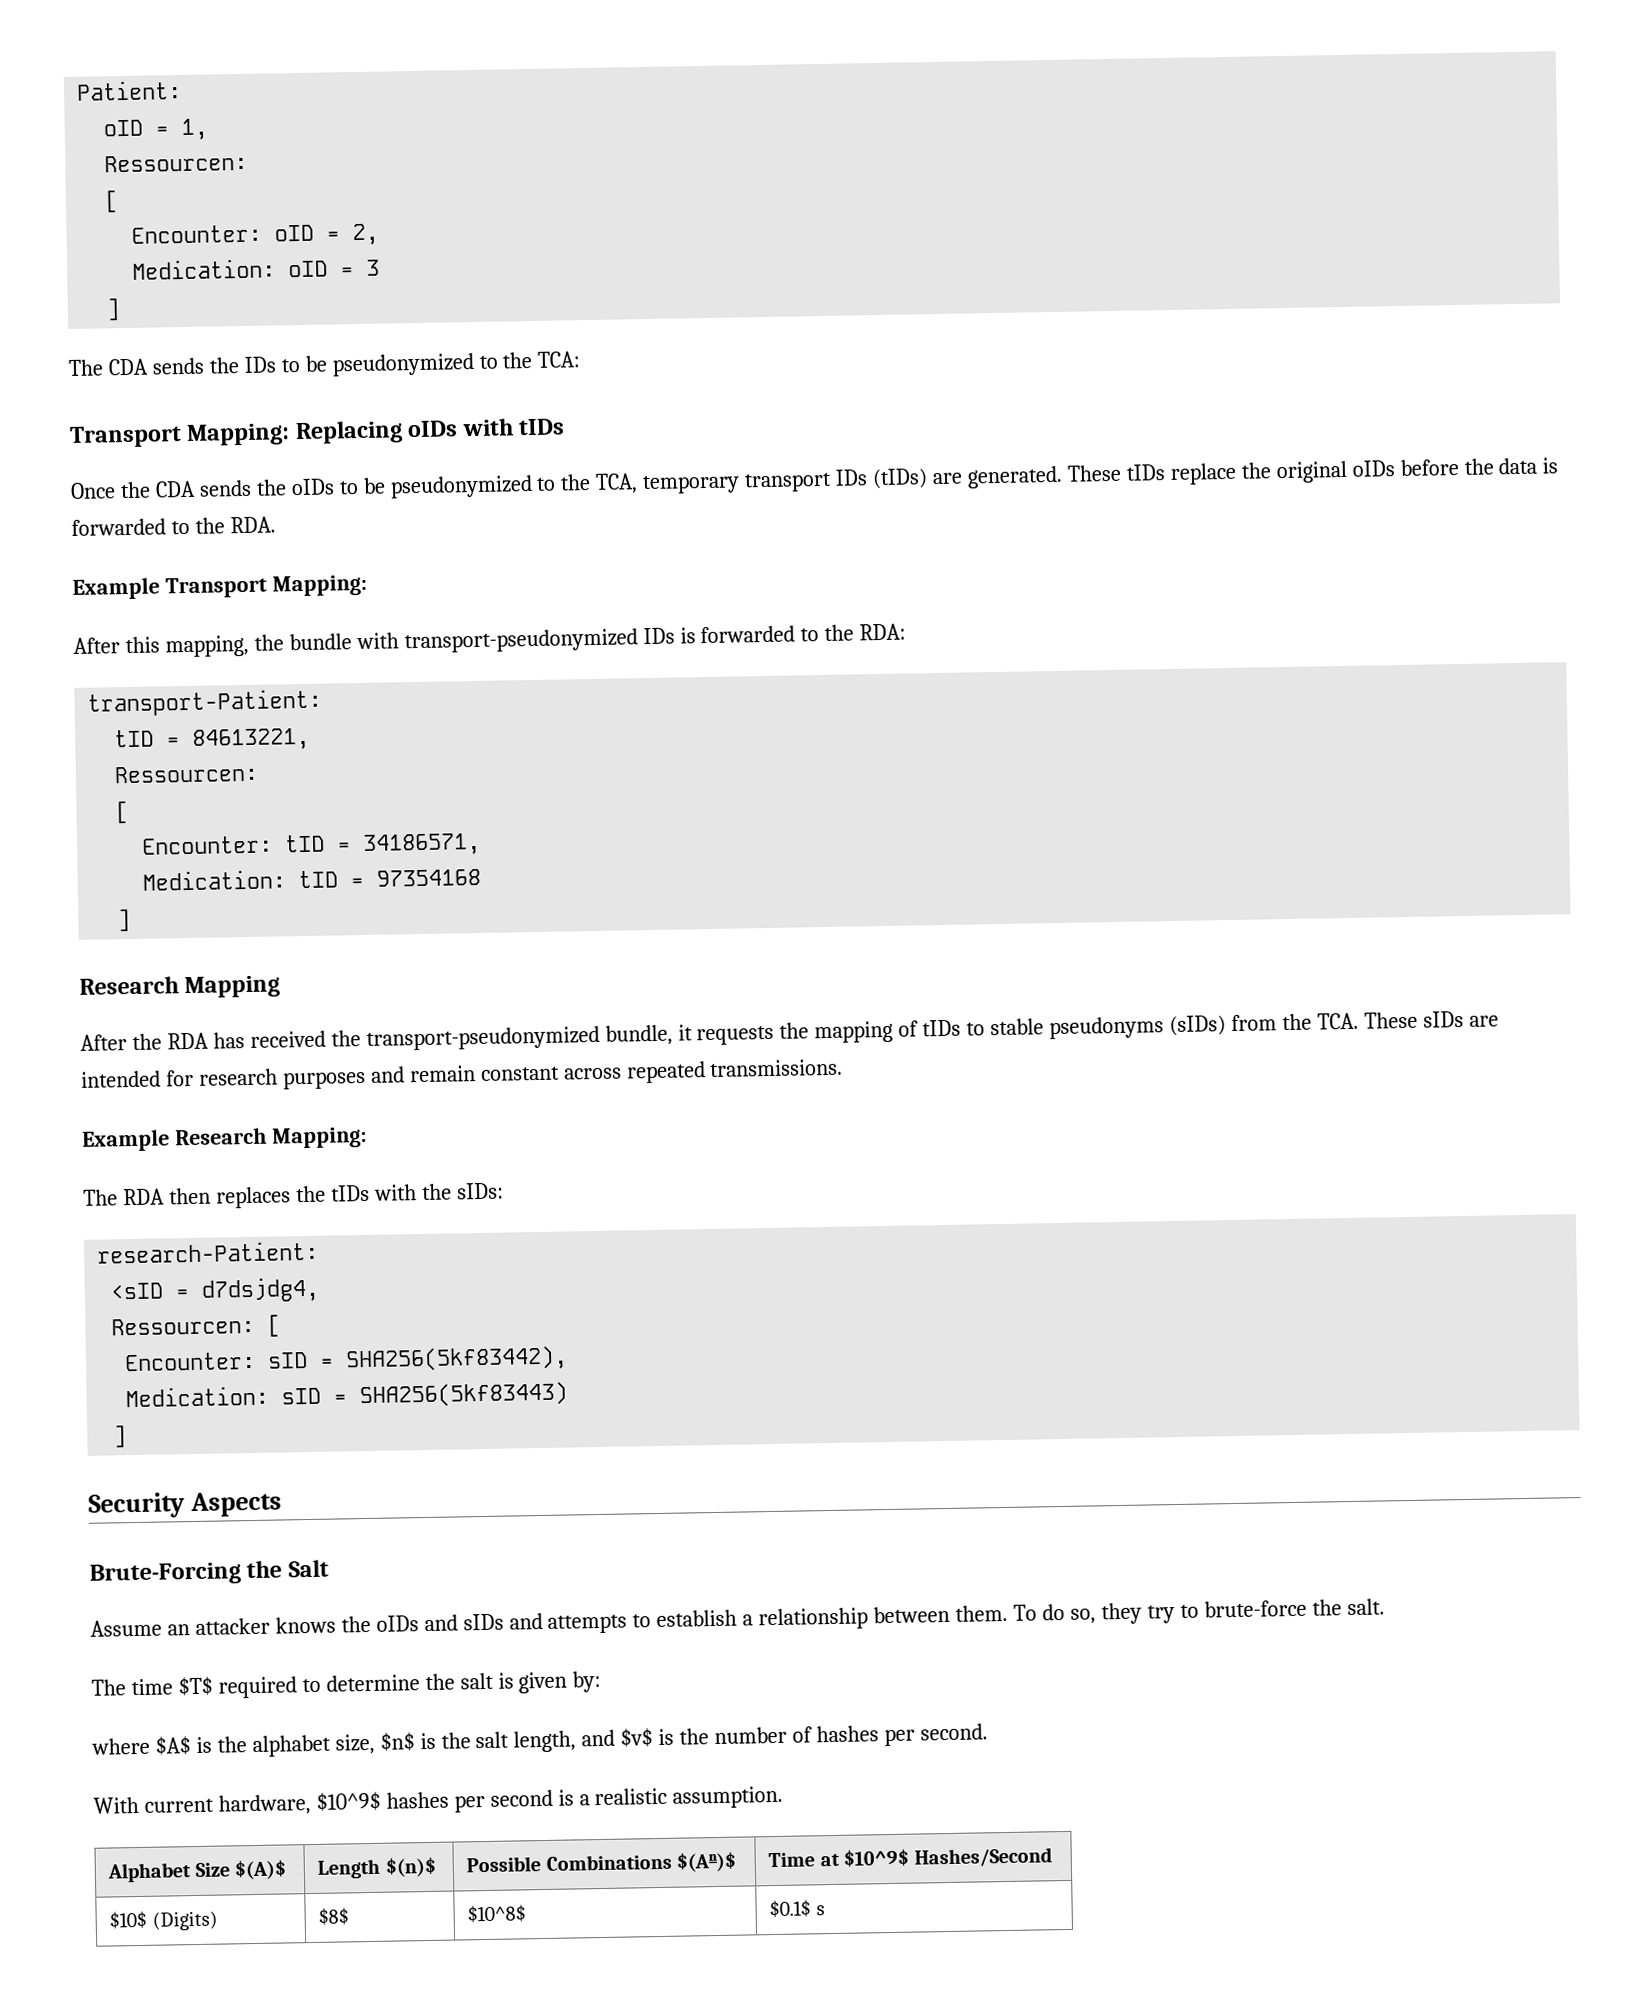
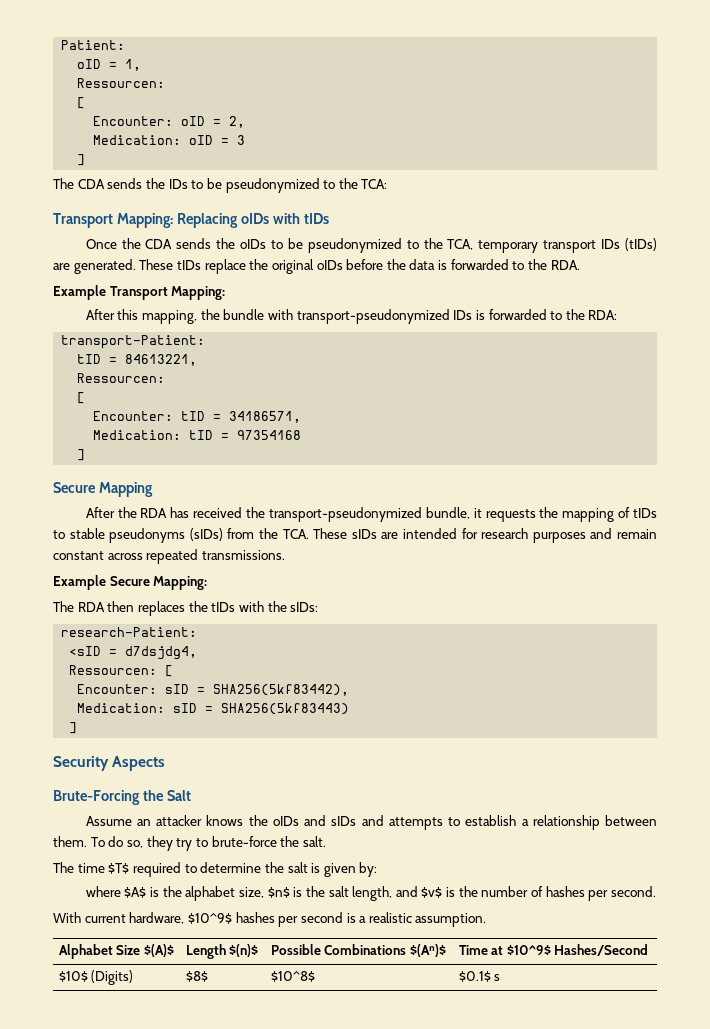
[79,976,179,995] Research -> [53,482,96,493] Secure
[174,1127,267,1146] Research -> [109,576,150,586] Secure

